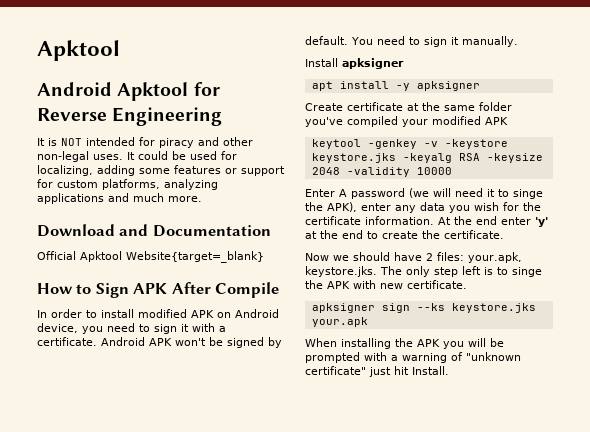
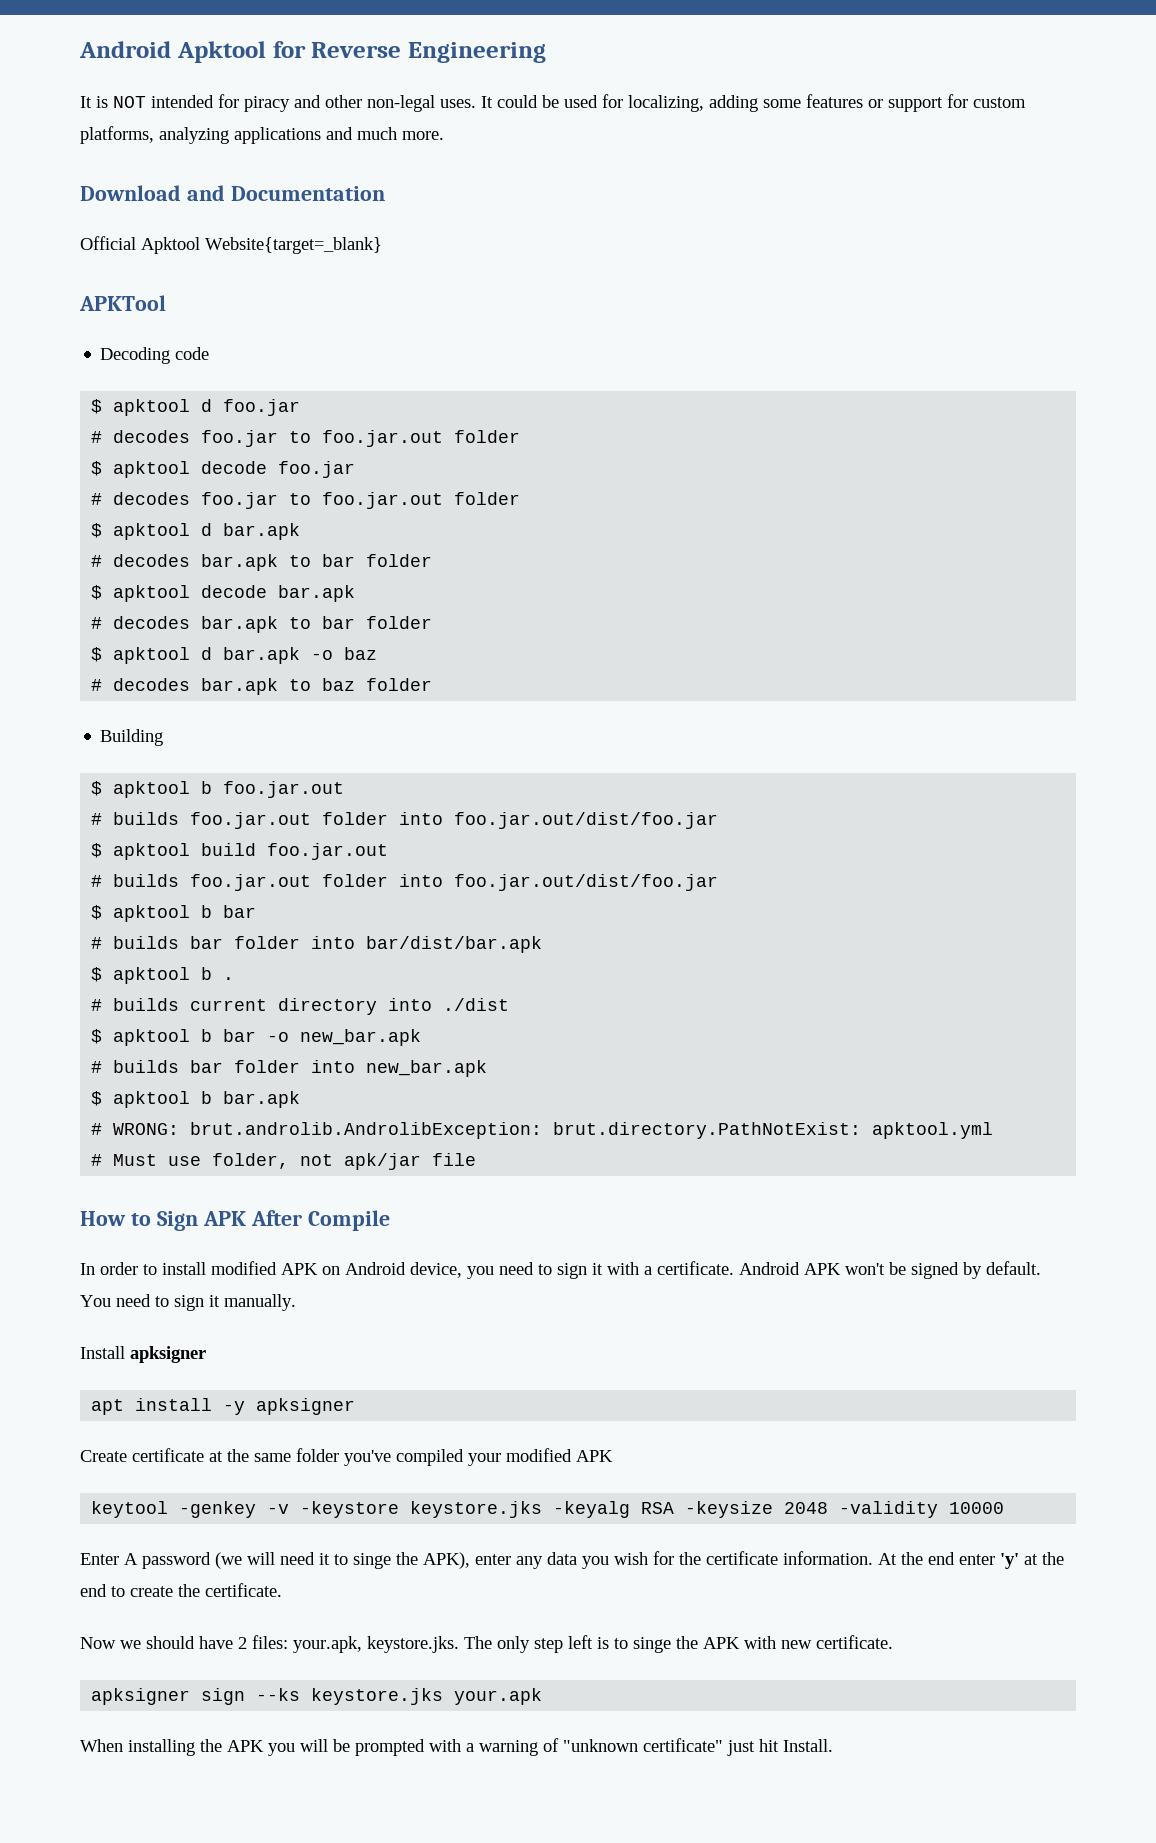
[37,40,120,61] Apktool // -> (79, 49) none
(264, 257) none -> [79,295,166,311] [100,347,210,364] [91,399,301,416] [91,430,521,447] [91,461,356,478] [91,492,521,509] [91,523,301,540] [91,554,433,571] [91,585,356,602] [91,616,433,633] [91,647,378,664] [91,678,433,695] [100,729,164,746] [91,781,345,798] [91,812,719,829] [91,843,389,860] [91,874,719,891] [91,905,257,922] [91,936,543,953] [91,967,235,984] [91,998,510,1015] [91,1029,422,1046] [91,1060,488,1077] [91,1091,301,1108] [91,1122,994,1139] [91,1153,477,1170] // APKTool // Decoding code // $ apktool d foo.jar // # decodes foo.jar to foo.jar.out folder // $ apktool decode foo.jar // # decodes foo.jar to foo.jar.out folder // $ apktool d bar.apk // # decodes bar.apk to bar folder // $ apktool decode bar.apk // # decodes bar.apk to bar folder // $ apktool d bar.apk -o baz // # decodes bar.apk to baz folder // Building // $ apktool b foo.jar.out // # builds foo.jar.out folder into foo.jar.out/dist/foo.jar // $ apktool build foo.jar.out // # builds foo.jar.out folder into foo.jar.out/dist/foo.jar // $ apktool b bar // # builds bar folder into bar/dist/bar.apk // $ apktool b . // # builds current directory into ./dist // $ apktool b bar -o new_bar.apk // # builds bar folder into new_bar.apk // $ apktool b bar.apk // # WRONG: brut.androlib.AndrolibException: brut.directory.PathNotExist: apktool.yml // # Must use folder, not apk/jar file

